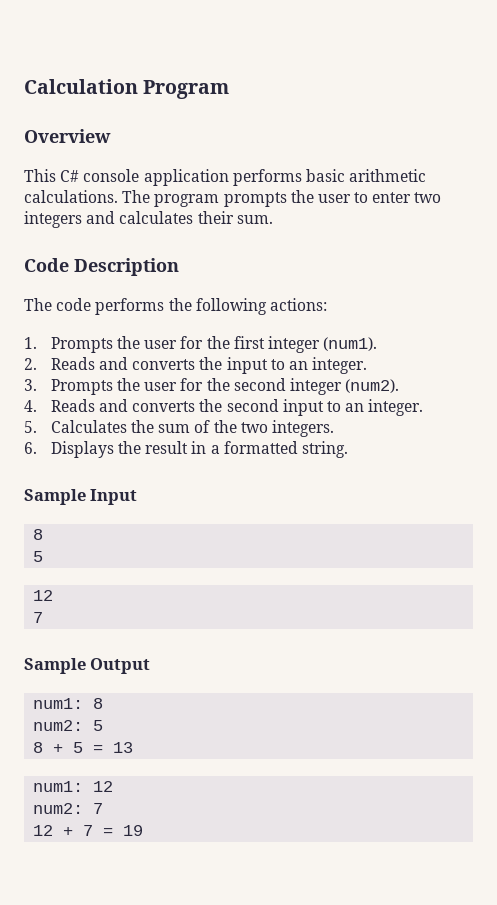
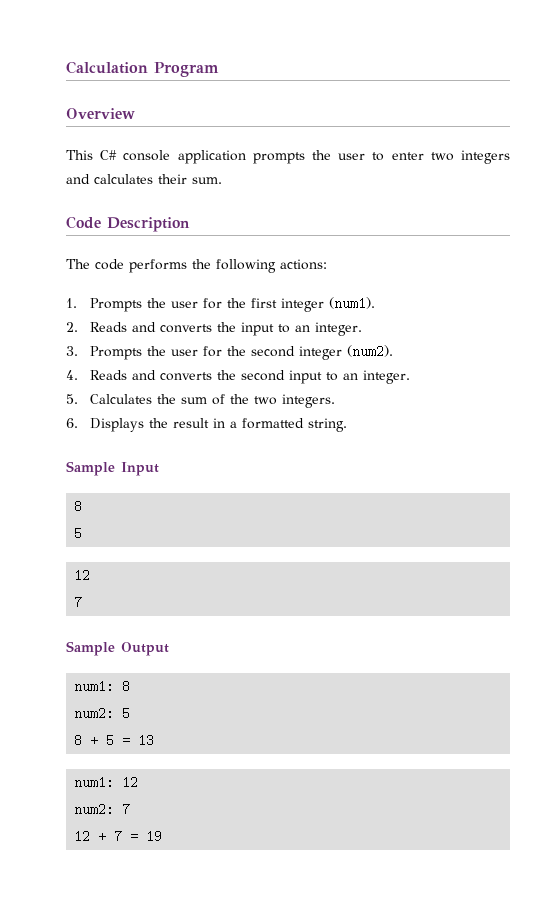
[232,169,427,186] [24,190,220,207] performs basic arithmetic calculations. The program -> (246, 157) none

